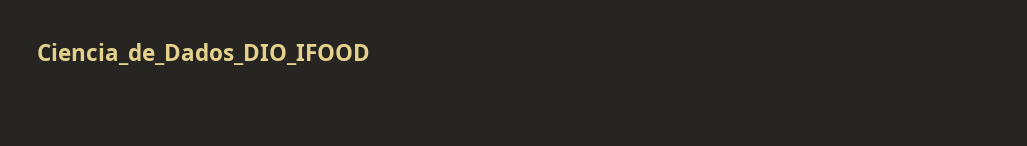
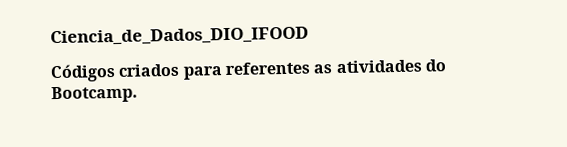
(370, 54) none -> [50,59,446,83] [51,85,138,104] // Códigos criados para referentes as atividades do Bootcamp.

